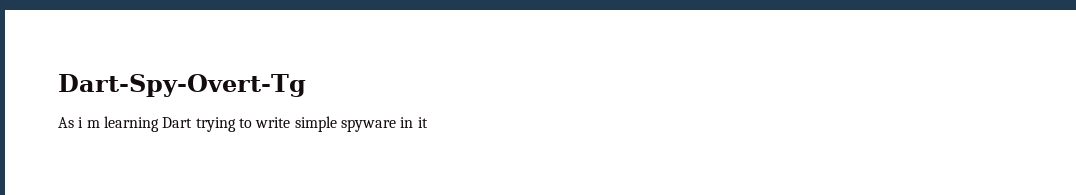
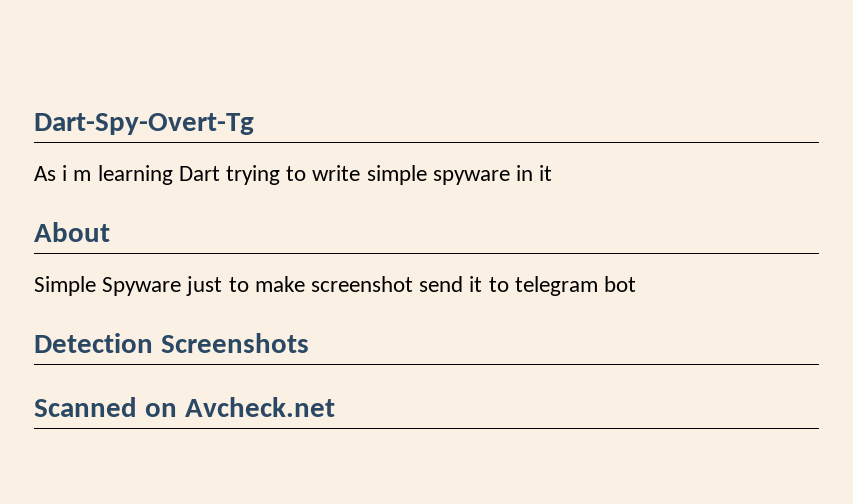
(428, 122) none -> [34,222,110,242] [34,276,637,296] [34,333,309,353] [34,397,335,417] // About // Simple Spyware just to make screenshot send it to telegram bot // Detection Screenshots // Scanned on Avcheck.net

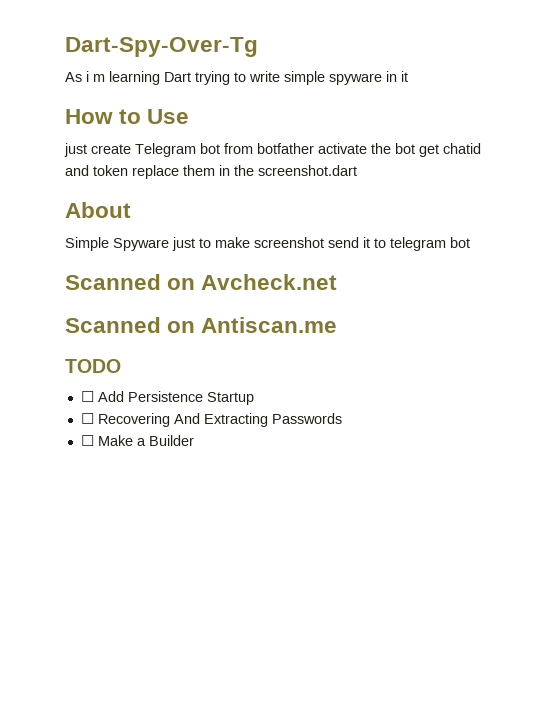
[34,113,254,135] Dart-Spy-Overt-Tg -> [65,37,258,57] Dart-Spy-Over-Tg
(553, 173) none -> [65,109,190,124] [64,143,481,157] [65,165,357,179] // How to Use // just create Telegram bot from botfather activate the bot get chatid and token replace them in the screenshot.dart
[34,333,309,353] [34,397,335,417] Detection Screenshots // Scanned on Avcheck.net -> [65,274,338,290] [65,317,338,333] [65,359,121,373] [80,391,254,405] [80,413,342,427] [80,435,194,446] Scanned on Avcheck.net // Scanned on Antiscan.me // TODO // ☐ Add Persistence Startup // ☐ Recovering And Extracting Passwords // ☐ Make a Builder

